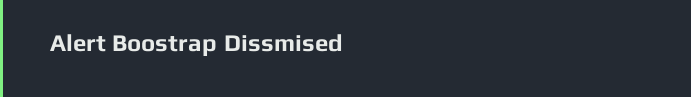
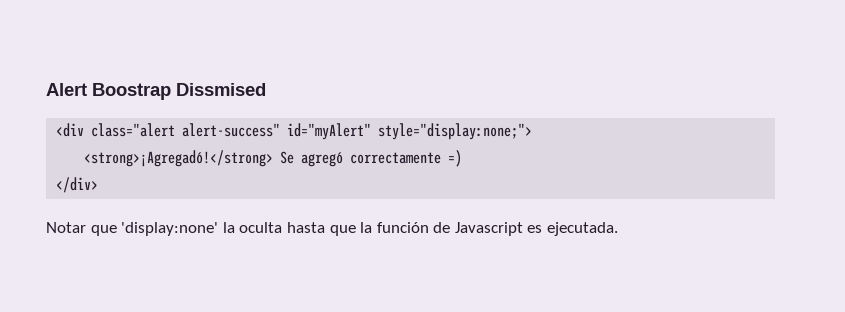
(343, 43) none -> [56,123,533,140] [84,150,463,167] [56,177,99,193] [46,222,619,236] // <div class="alert alert-success" id="myAlert" style="display:none;"> // <strong>¡Agregadó!</strong> Se agregó correctamente =) // </div> // Notar que 'display:none' la oculta hasta que la función de Javascript es ejecutada.

